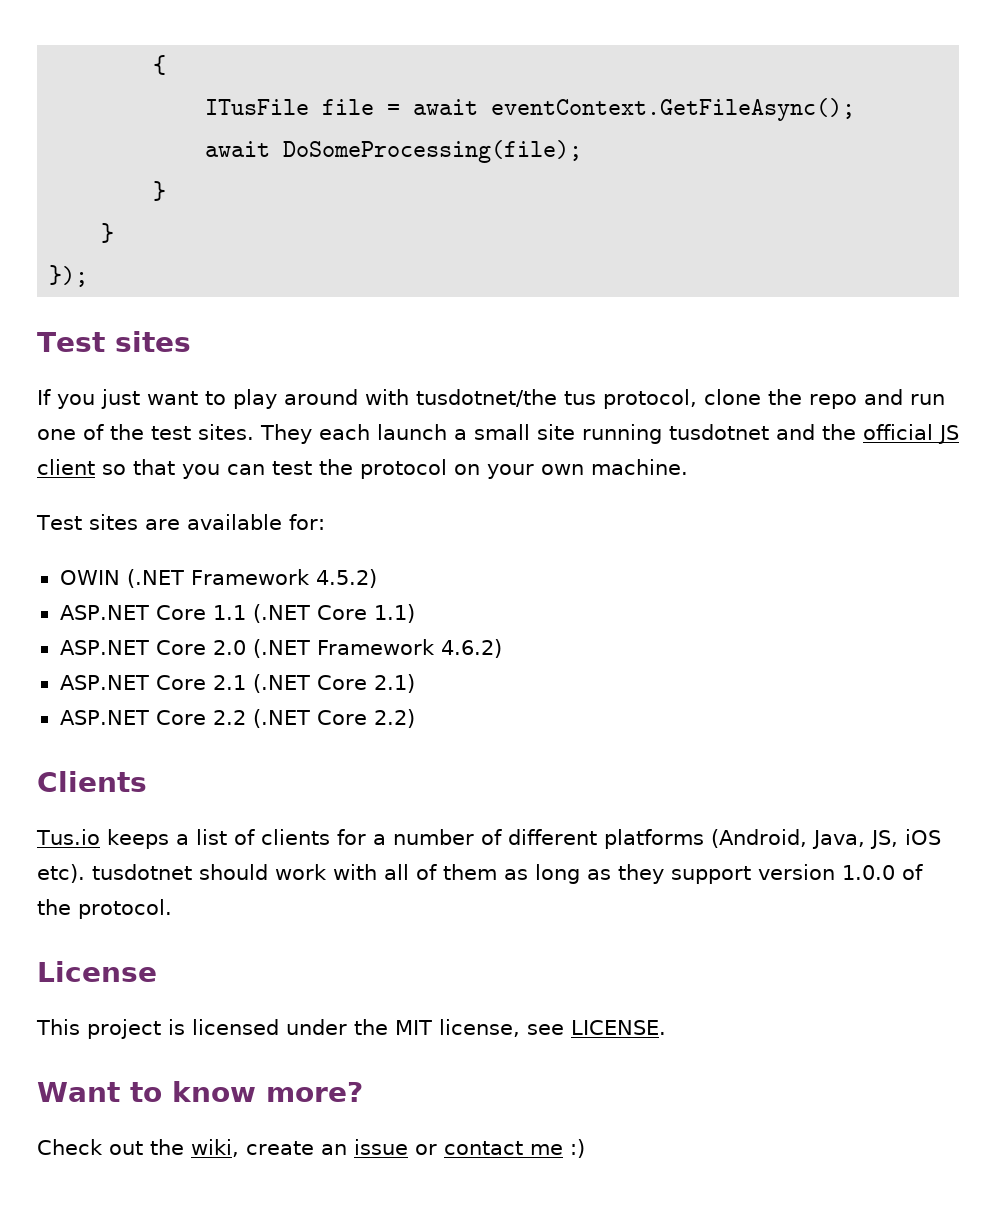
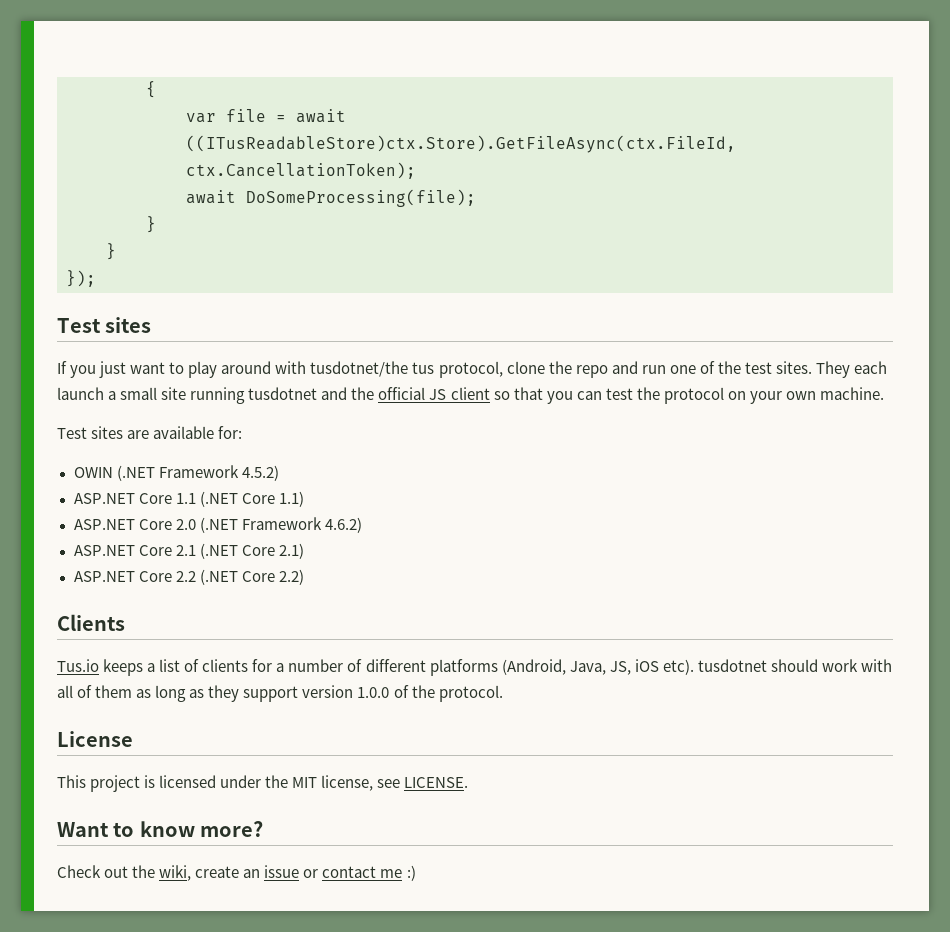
[205,99,310,115] ITusFile -> [186,113,216,123] var
[491,98,856,121] eventContext.GetFileAsync(); -> [186,135,736,153] [186,162,416,179] ((ITusReadableStore)ctx.Store).GetFileAsync(ctx.FileId, ctx.CancellationToken);

